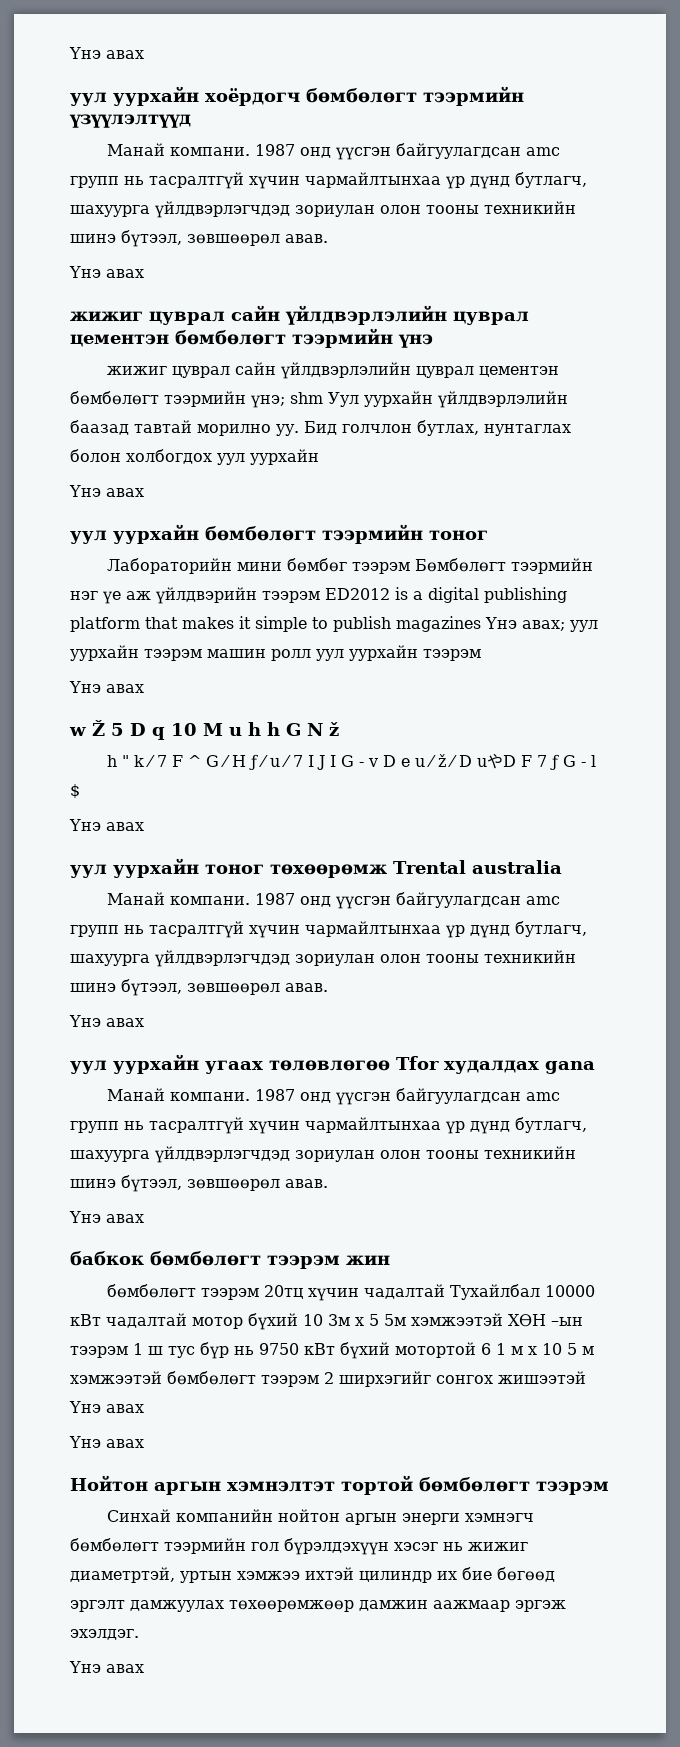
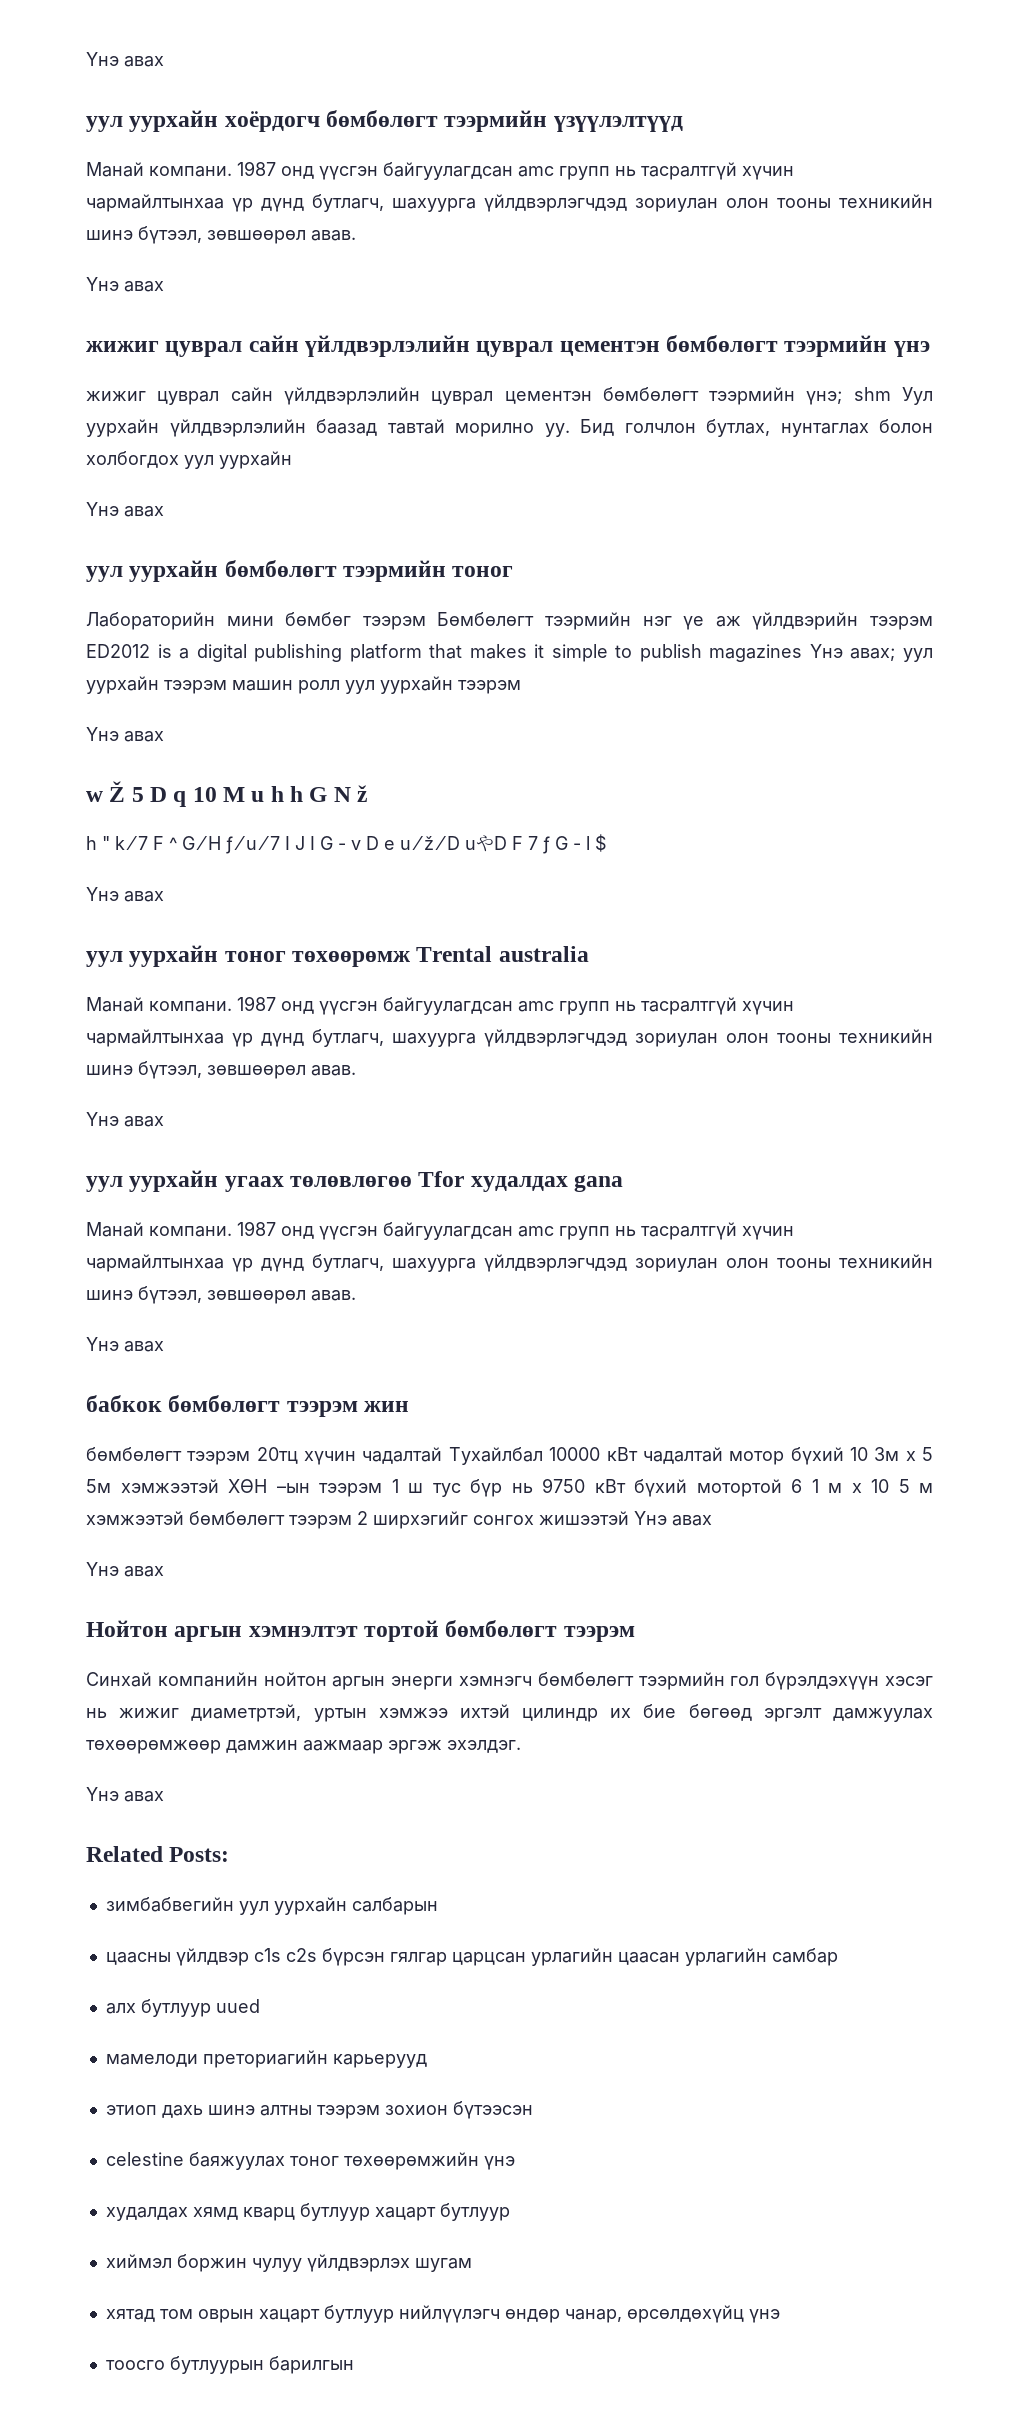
(144, 1668) none -> [86,1846,230,1862] [105,1897,438,1915] [105,1948,838,1966] [105,1999,260,2017] [105,2050,427,2068] [105,2101,533,2119] [105,2152,515,2170] [105,2203,510,2221] [105,2254,472,2272] [105,2305,780,2323] [105,2356,354,2374] // Related Posts: // зимбабвегийн уул уурхайн салбарын // цаасны үйлдвэр c1s c2s бүрсэн гялгар царцсан урлагийн цаасан урлагийн самбар // алх бутлуур uued // мамелоди преториагийн карьерууд // этиоп дахь шинэ алтны тээрэм зохион бүтээсэн // celestine баяжуулах тоног төхөөрөмжийн үнэ // худалдах хямд кварц бутлуур хацарт бутлуур // хиймэл боржин чулуу үйлдвэрлэх шугам // хятад том оврын хацарт бутлуур нийлүүлэгч өндөр чанар, өрсөлдөхүйц үнэ // тоосго бутлуурын барилгын

